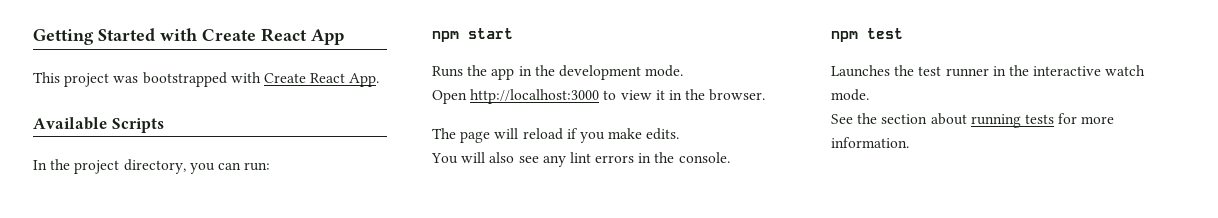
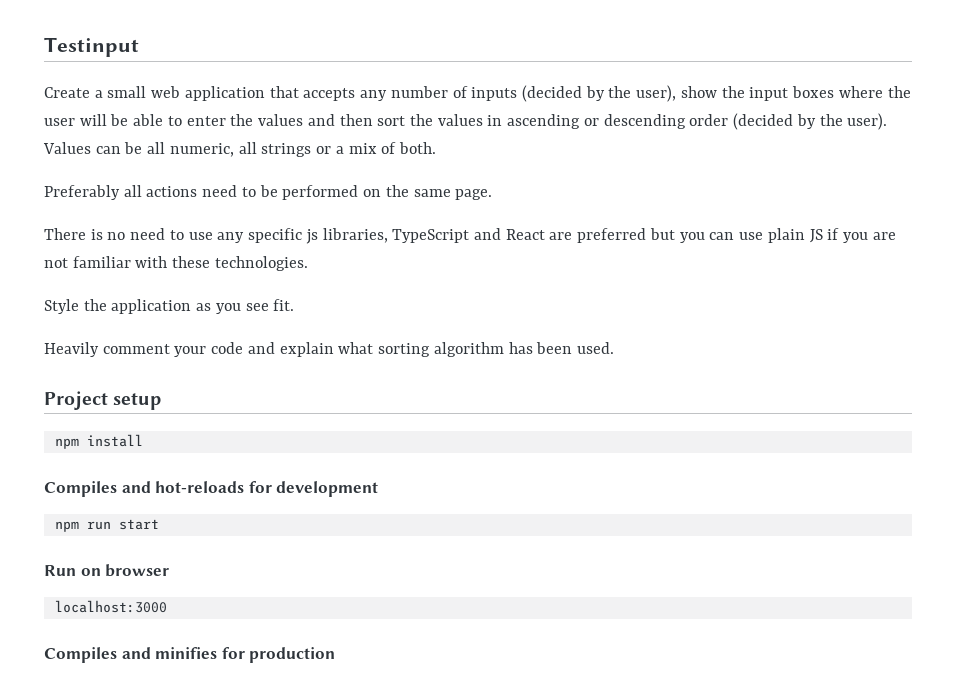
[33,28,344,45] [33,72,380,87] [33,117,164,133] [33,159,271,174] [432,28,513,42] [432,65,684,80] [432,89,766,104] [432,128,680,143] [431,152,730,167] [831,28,903,42] [831,65,1146,77] [831,89,869,101] [831,113,1115,128] [831,137,909,148] Getting Started with Create React App // This project was bootstrapped with Create React App. // Available Scripts // In the project directory, you can run: // npm start // Runs the app in the development mode. // Open http://localhost:3000 to view it in the browser. // The page will reload if you make edits. // You will also see any lint errors in the console. // npm test // Launches the test runner in the interactive watch mode. // See the section about running tests for more information. -> [44,37,139,57] [44,85,911,102] [44,113,888,130] [43,142,436,157] [44,185,493,200] [44,228,896,244] [44,256,308,271] [44,299,295,314] [44,342,614,357] [44,391,162,410] [54,434,143,449] [44,481,379,497] [54,519,159,532] [44,564,170,577] [54,600,167,613] [44,647,336,663] Testinput // Create a small web application that accepts any number of inputs (decided by the user), show the input boxes where the user will be able to enter the values and then sort the values in ascending or descending order (decided by the user). Values can be all numeric, all strings or a mix of both. // Preferably all actions need to be performed on the same page. // There is no need to use any specific js libraries, TypeScript and React are preferred but you can use plain JS if you are not familiar with these technologies. // Style the application as you see fit. // Heavily comment your code and explain what sorting algorithm has been used. // Project setup // npm install // Compiles and hot-reloads for development // npm run start // Run on browser // localhost:3000 // Compiles and minifies for production

